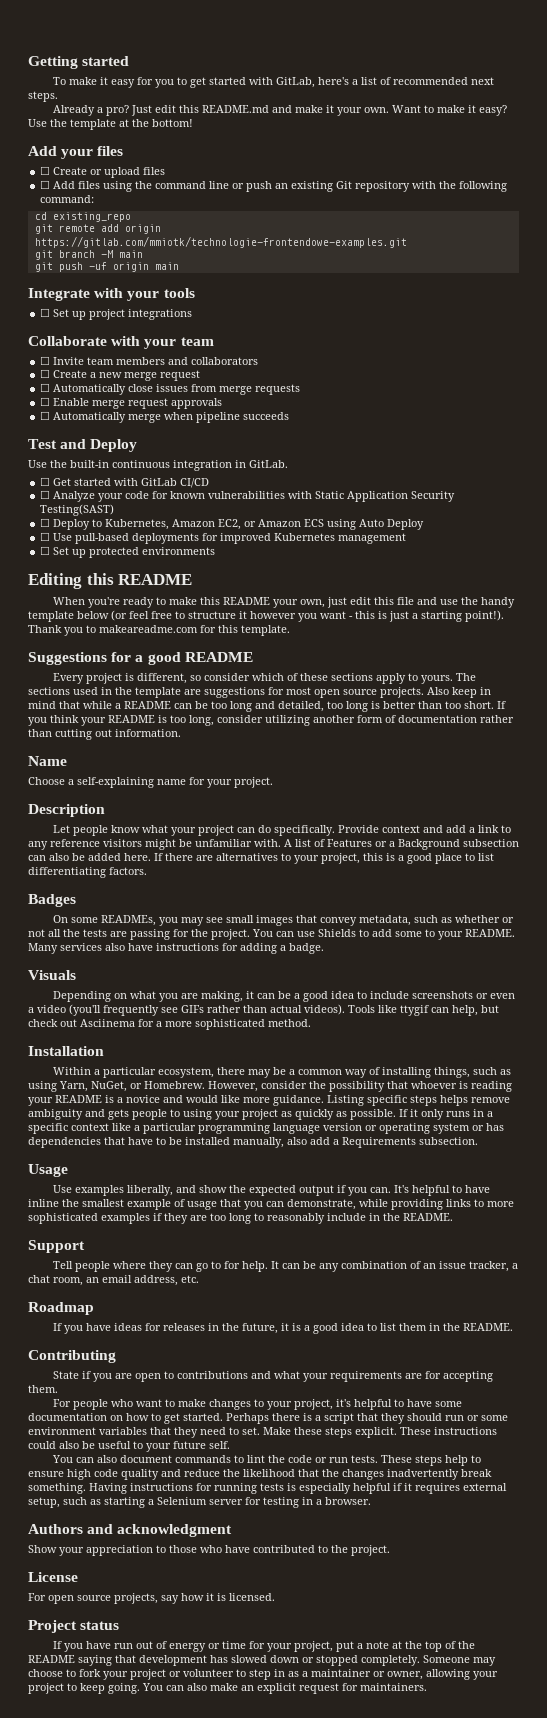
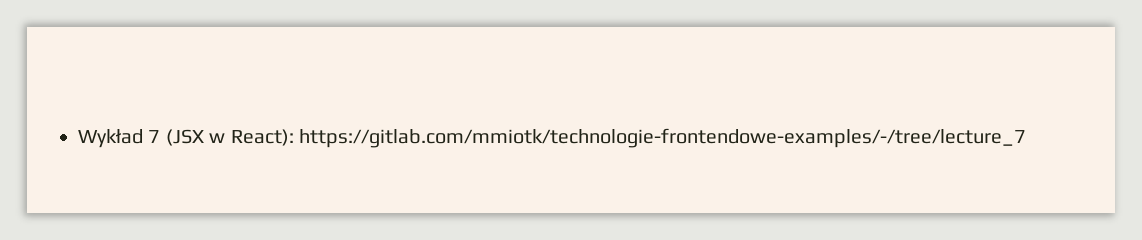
[28,56,130,69] [52,77,494,88] [28,91,58,102] [52,105,507,116] [28,119,193,130] [28,146,124,159] [40,166,166,178] [40,180,508,192] [40,195,95,203] [34,212,131,222] [34,224,161,234] [34,236,407,248] [34,250,143,260] [34,262,179,272] [28,288,195,301] [40,308,193,320] [28,336,214,349] [40,356,259,365] [40,369,201,381] [40,383,301,395] [40,397,223,409] [40,411,290,423] [28,439,138,452] [28,460,288,471] [40,477,210,488] [40,490,456,502] [40,504,115,516] [40,518,425,530] [40,532,407,544] [40,546,216,558] [28,573,193,589] [52,597,515,608] [28,610,504,622] [28,625,290,636] [28,652,253,665] [52,673,476,684] [28,687,491,698] [28,701,506,712] [28,715,514,726] [28,729,181,740] [28,756,67,766] [28,777,273,788] [28,804,105,817] [52,825,511,836] [28,839,519,850] [28,853,494,864] [28,867,147,878] [28,894,76,907] [52,915,514,926] [28,929,515,940] [28,943,324,954] [28,970,76,980] [52,991,515,1002] [28,1004,499,1016] [28,1019,311,1030] [28,1046,104,1056] [52,1067,511,1078] [28,1081,512,1092] [28,1095,510,1106] [28,1109,493,1120] [28,1123,504,1134] [28,1137,478,1148] [28,1164,68,1177] [52,1185,490,1196] [28,1199,514,1210] [28,1213,453,1224] [28,1240,85,1253] [52,1261,518,1272] [28,1275,199,1286] [28,1302,94,1315] [52,1323,513,1334] [28,1350,116,1363] [52,1371,493,1382] [28,1385,58,1393] [52,1399,462,1410] [28,1413,508,1424] [28,1427,497,1438] [28,1441,230,1452] [51,1455,481,1466] [28,1469,492,1480] [28,1483,507,1494] [28,1497,371,1508] [28,1524,233,1537] [28,1545,390,1556] [28,1572,78,1582] [28,1593,275,1604] [28,1620,120,1633] [52,1641,475,1652] [28,1655,496,1666] [28,1669,498,1680] [28,1683,427,1694] Getting started // To make it easy for you to get started with GitLab, here's a list of recommended next steps. // Already a pro? Just edit this README.md and make it your own. Want to make it easy? Use the template at the bottom! // Add your files // ☐ Create or upload files // ☐ Add files using the command line or push an existing Git repository with the following command: // cd existing_repo // git remote add origin https://gitlab.com/mmiotk/technologie-frontendowe-examples.git // git branch -M main // git push -uf origin main // Integrate with your tools // ☐ Set up project integrations // Collaborate with your team // ☐ Invite team members and collaborators // ☐ Create a new merge request // ☐ Automatically close issues from merge requests // ☐ Enable merge request approvals // ☐ Automatically merge when pipeline succeeds // Test and Deploy // Use the built-in continuous integration in GitLab. // ☐ Get started with GitLab CI/CD // ☐ Analyze your code for known vulnerabilities with Static Application Security Testing(SAST) // ☐ Deploy to Kubernetes, Amazon EC2, or Amazon ECS using Auto Deploy // ☐ Use pull-based deployments for improved Kubernetes management // ☐ Set up protected environments // Editing this README // When you're ready to make this README your own, just edit this file and use the handy template below (or feel free to structure it however you want - this is just a starting point!). Thank you to makeareadme.com for this template. // Suggestions for a good README // Every project is different, so consider which of these sections apply to yours. The sections used in the template are suggestions for most open source projects. Also keep in mind that while a README can be too long and detailed, too long is better than too short. If you think your README is too long, consider utilizing another form of documentation rather than cutting out information. // Name // Choose a self-explaining name for your project. // Description // Let people know what your project can do specifically. Provide context and add a link to any reference visitors might be unfamiliar with. A list of Features or a Background subsection can also be added here. If there are alternatives to your project, this is a good place to list differentiating factors. // Badges // On some READMEs, you may see small images that convey metadata, such as whether or not all the tests are passing for the project. You can use Shields to add some to your README. Many services also have instructions for adding a badge. // Visuals // Depending on what you are making, it can be a good idea to include screenshots or even a video (you'll frequently see GIFs rather than actual videos). Tools like ttygif can help, but check out Asciinema for a more sophisticated method. // Installation // Within a particular ecosystem, there may be a common way of installing things, such as using Yarn, NuGet, or Homebrew. However, consider the possibility that whoever is reading your README is a novice and would like more guidance. Listing specific steps helps remove ambiguity and gets people to using your project as quickly as possible. If it only runs in a specific context like a particular programming language version or operating system or has dependencies that have to be installed manually, also add a Requirements subsection. // Usage // Use examples liberally, and show the expected output if you can. It's helpful to have inline the smallest example of usage that you can demonstrate, while providing links to more sophisticated examples if they are too long to reasonably include in the README. // Support // Tell people where they can go to for help. It can be any combination of an issue tracker, a chat room, an email address, etc. // Roadmap // If you have ideas for releases in the future, it is a good idea to list them in the README. // Contributing // State if you are open to contributions and what your requirements are for accepting them. // For people who want to make changes to your project, it's helpful to have some documentation on how to get started. Perhaps there is a script that they should run or some environment variables that they need to set. Make these steps explicit. These instructions could also be useful to your future self. // You can also document commands to lint the code or run tests. These steps help to ensure high code quality and reduce the likelihood that the changes inadvertently break something. Having instructions for running tests is especially helpful if it requires external setup, such as starting a Selenium server for testing in a browser. // Authors and acknowledgment // Show your appreciation to those who have contributed to the project. // License // For open source projects, say how it is licensed. // Project status // If you have run out of energy or time for your project, put a note at the top of the README saying that development has slowed down or stopped completely. Someone may choose to fork your project or volunteer to step in as a maintainer or owner, allowing your project to keep going. You can also make an explicit request for maintainers. -> [78,128,1026,148] Wykład 7 (JSX w React): https://gitlab.com/mmiotk/technologie-frontendowe-examples/-/tree/lecture_7

